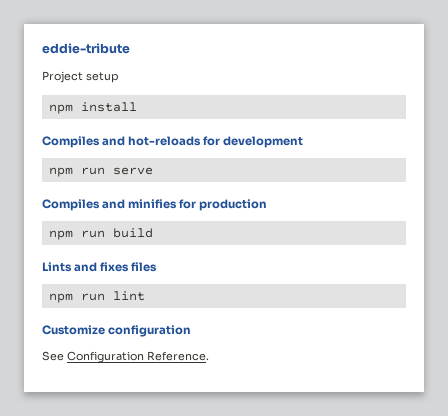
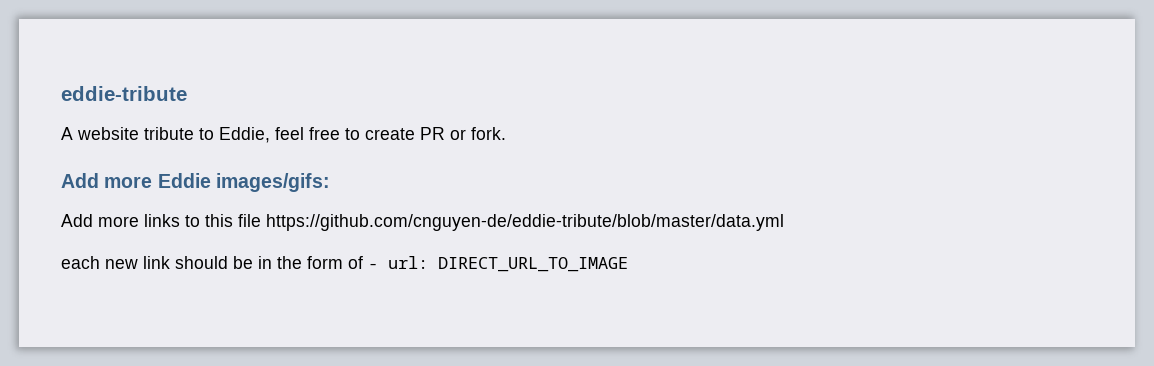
[42,71,119,83] [48,102,137,114] [42,136,304,148] [48,167,153,177] [42,199,268,211] [48,228,153,240] [42,262,158,272] [48,291,145,303] [42,325,192,337] [42,351,209,363] Project setup // npm install // Compiles and hot-reloads for development // npm run serve // Compiles and minifies for production // npm run build // Lints and fixes files // npm run lint // Customize configuration // See Configuration Reference. -> [61,127,506,143] [61,173,330,192] [61,214,784,231] [61,256,628,272] A website tribute to Eddie, feel free to create PR or fork. // Add more Eddie images/gifs: // Add more links to this file https://github.com/cnguyen-de/eddie-tribute/blob/master/data.yml // each new link should be in the form of - url: DIRECT_URL_TO_IMAGE

